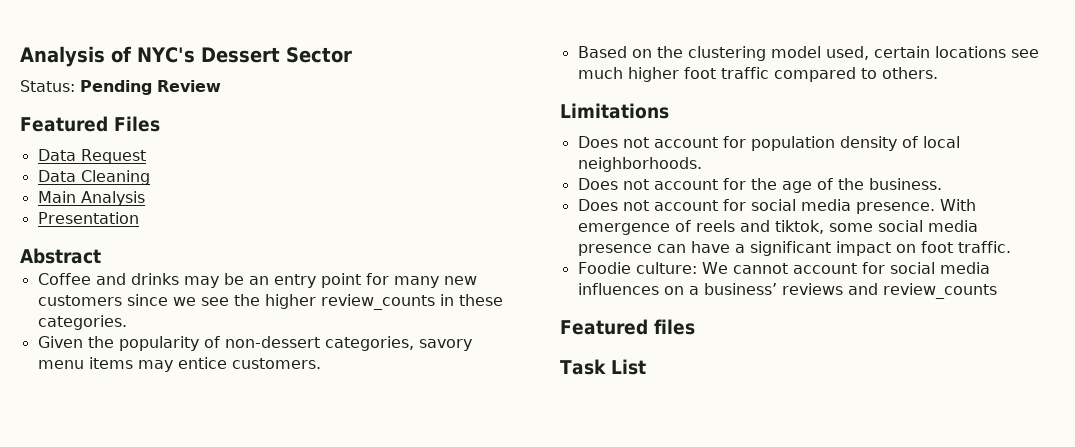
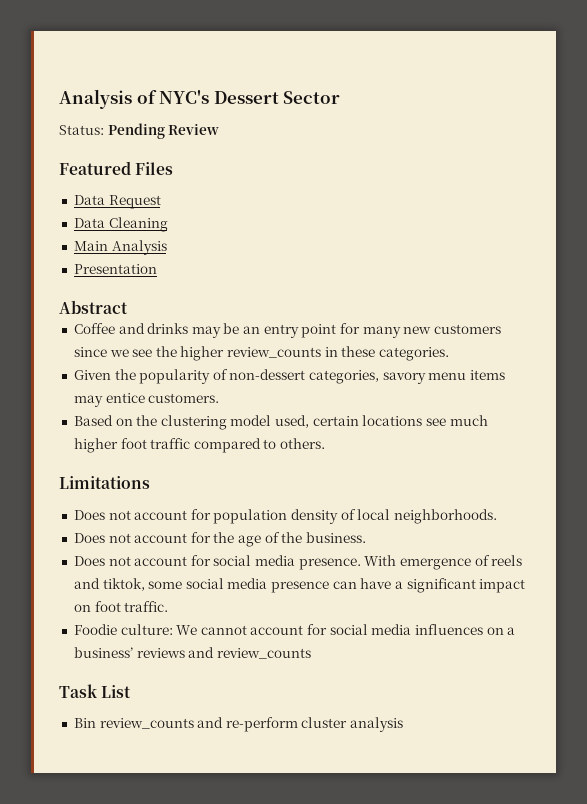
[560,319,695,335] // Featured files -> (311, 653) none
(646, 367) none -> [73,717,404,732] // Bin review_counts and re-perform cluster analysis

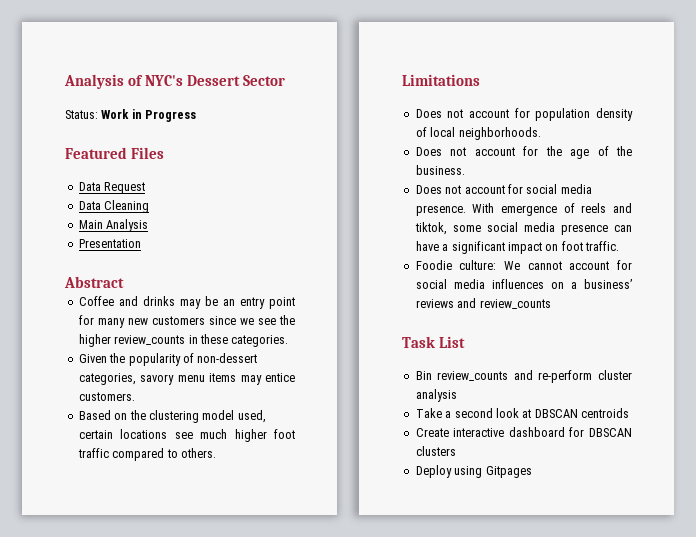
[107,123,220,139] Pending Review -> [101,109,197,122] Work in Progress
(404, 724) none -> [415,408,629,418] [415,427,632,437] [415,446,456,456] [415,465,532,478] // Take a second look at DBSCAN centroids // Create interactive dashboard for DBSCAN clusters // Deploy using Gitpages

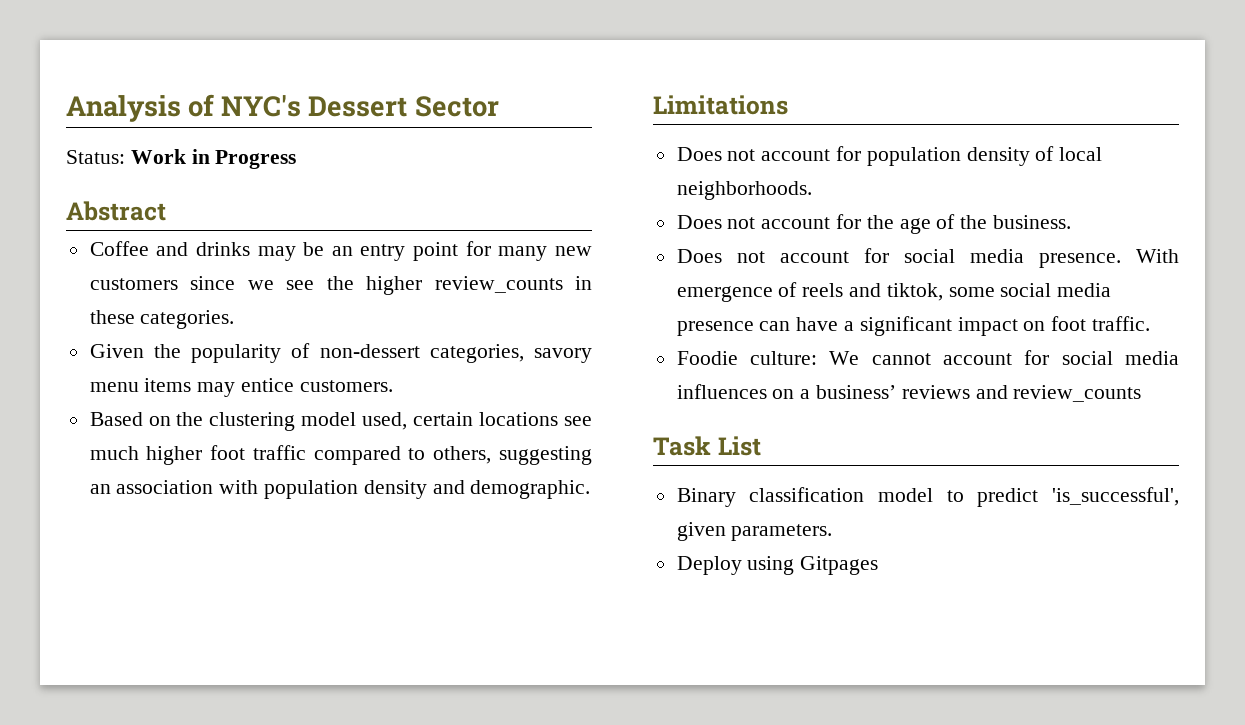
[65,147,164,159] [78,182,146,194] [78,200,150,213] [78,219,149,232] [78,239,141,248] // Featured Files // Data Request // Data Cleaning // Main Analysis // Presentation -> (297, 159) none
[180,448,216,458] others. -> [433,446,593,465] [89,480,591,499] others, suggesting an association with population density and demographic.
[415,370,632,383] [415,389,457,402] [415,408,629,418] [415,427,632,437] [415,446,456,456] Bin review_counts and re-perform cluster analysis // Take a second look at DBSCAN centroids // Create interactive dashboard for DBSCAN clusters -> [676,487,1179,507] [676,522,833,541] Binary classification model to predict 'is_successful', given parameters.

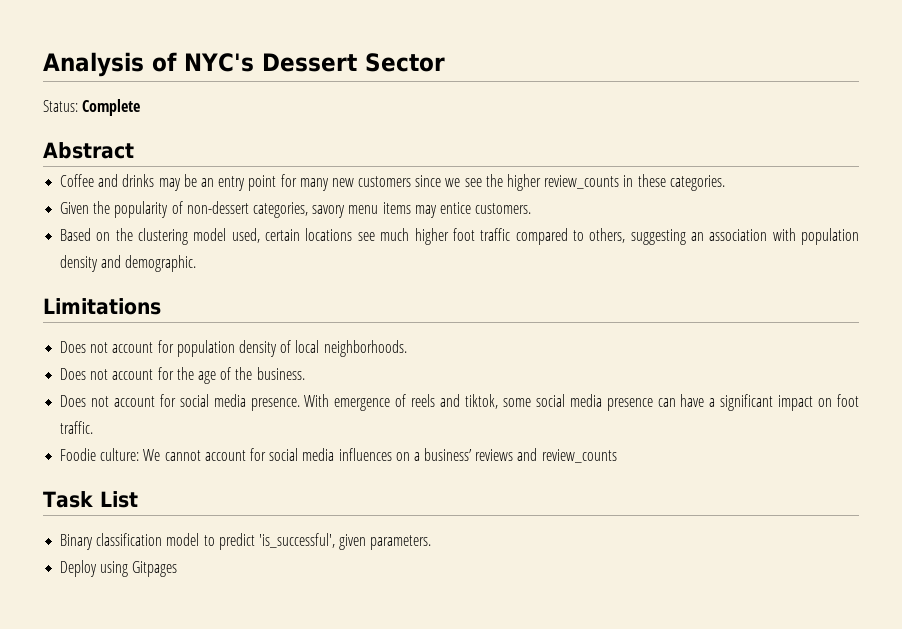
[130,149,297,169] Work in Progress -> [82,99,141,116] Complete

